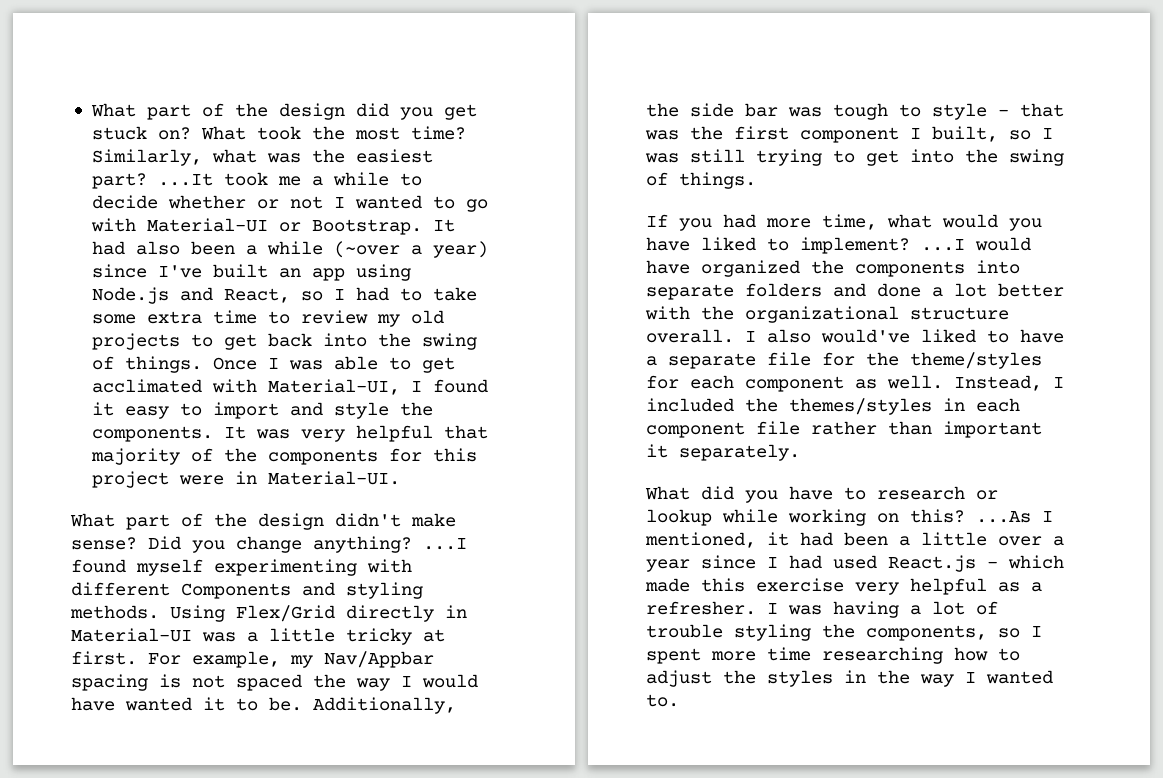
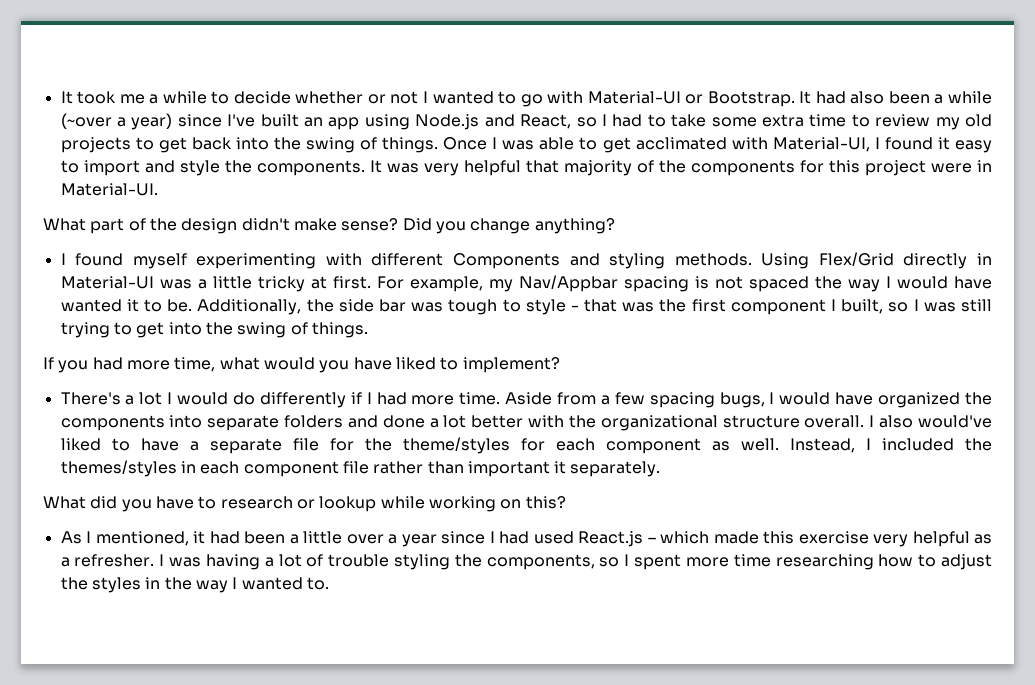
[90,103,477,120] [91,126,466,140] [91,149,433,166] [91,173,213,189] What part of the design did you get stuck on? What took the most time? Similarly, what was the easiest part? ...It -> [60,91,73,104] It
[423,538,467,550] ...I -> [60,253,66,265] // I
[921,239,965,251] ...I -> [60,392,775,408] // There's a lot I would do differently if I had more time. Aside from a few spacing bugs, I
[976,511,1031,523] ...As -> [60,531,82,544] // As

